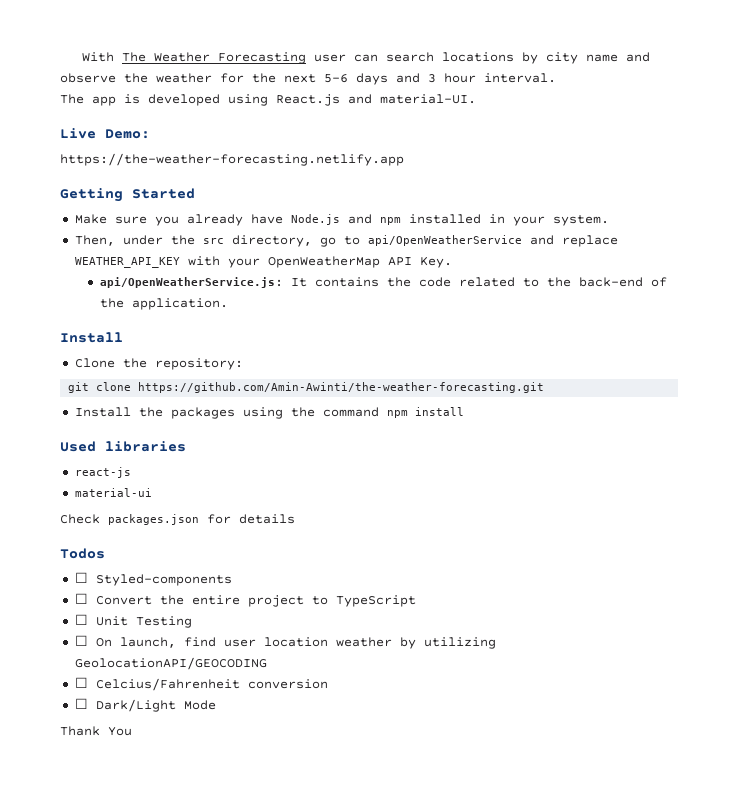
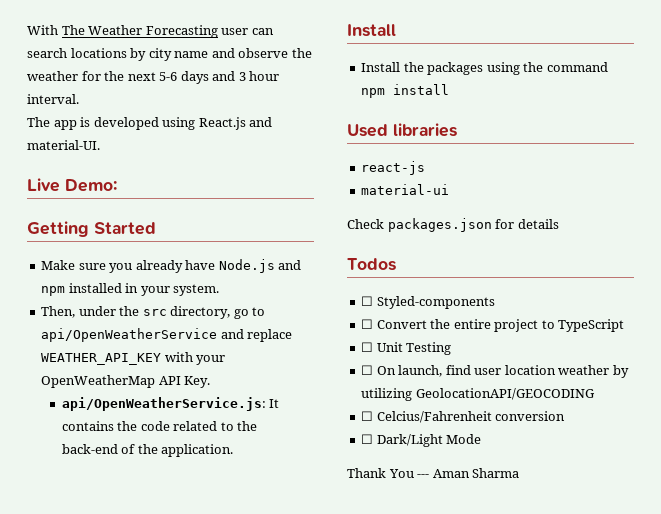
[60,153,404,166] // https://the-weather-forecasting.netlify.app -> (117, 185) none
[74,358,243,370] [68,382,545,393] // Clone the repository: // git clone https://github.com/Amin-Awinti/the-weather-forecasting.git -> (396, 30) none
(132, 731) none -> [417,468,520,478] --- Aman Sharma

